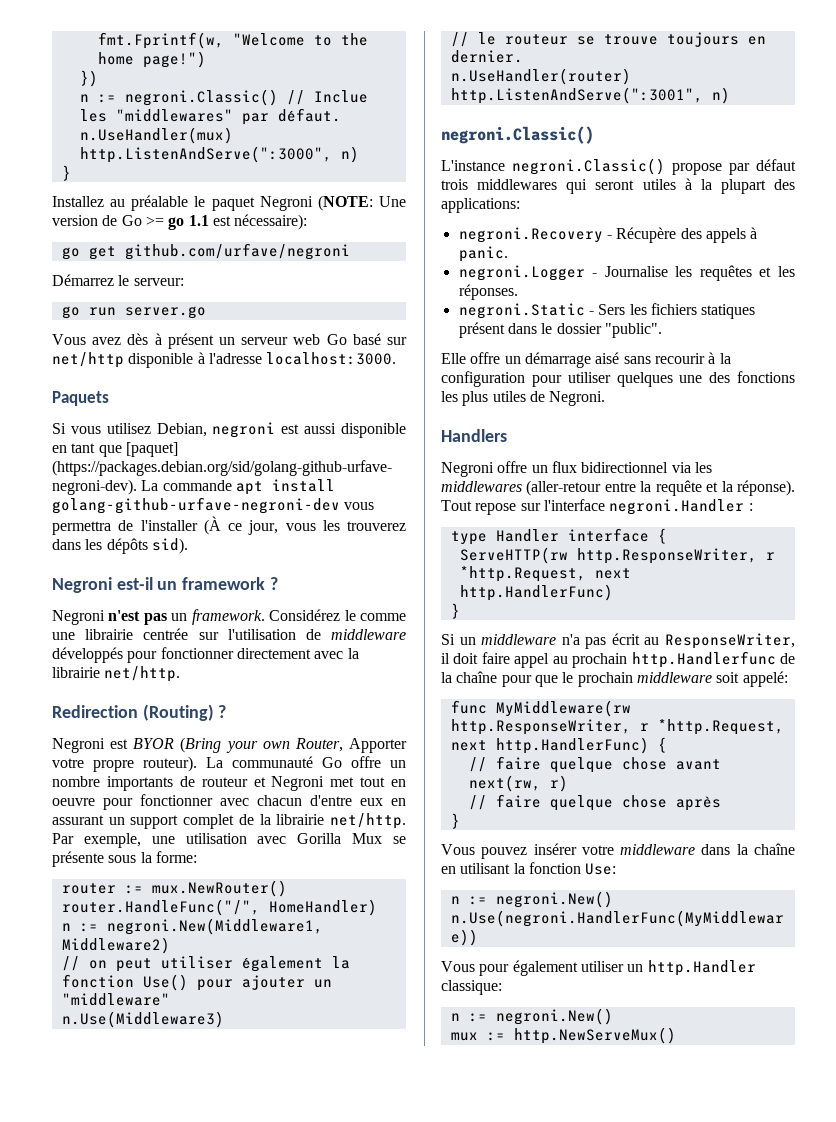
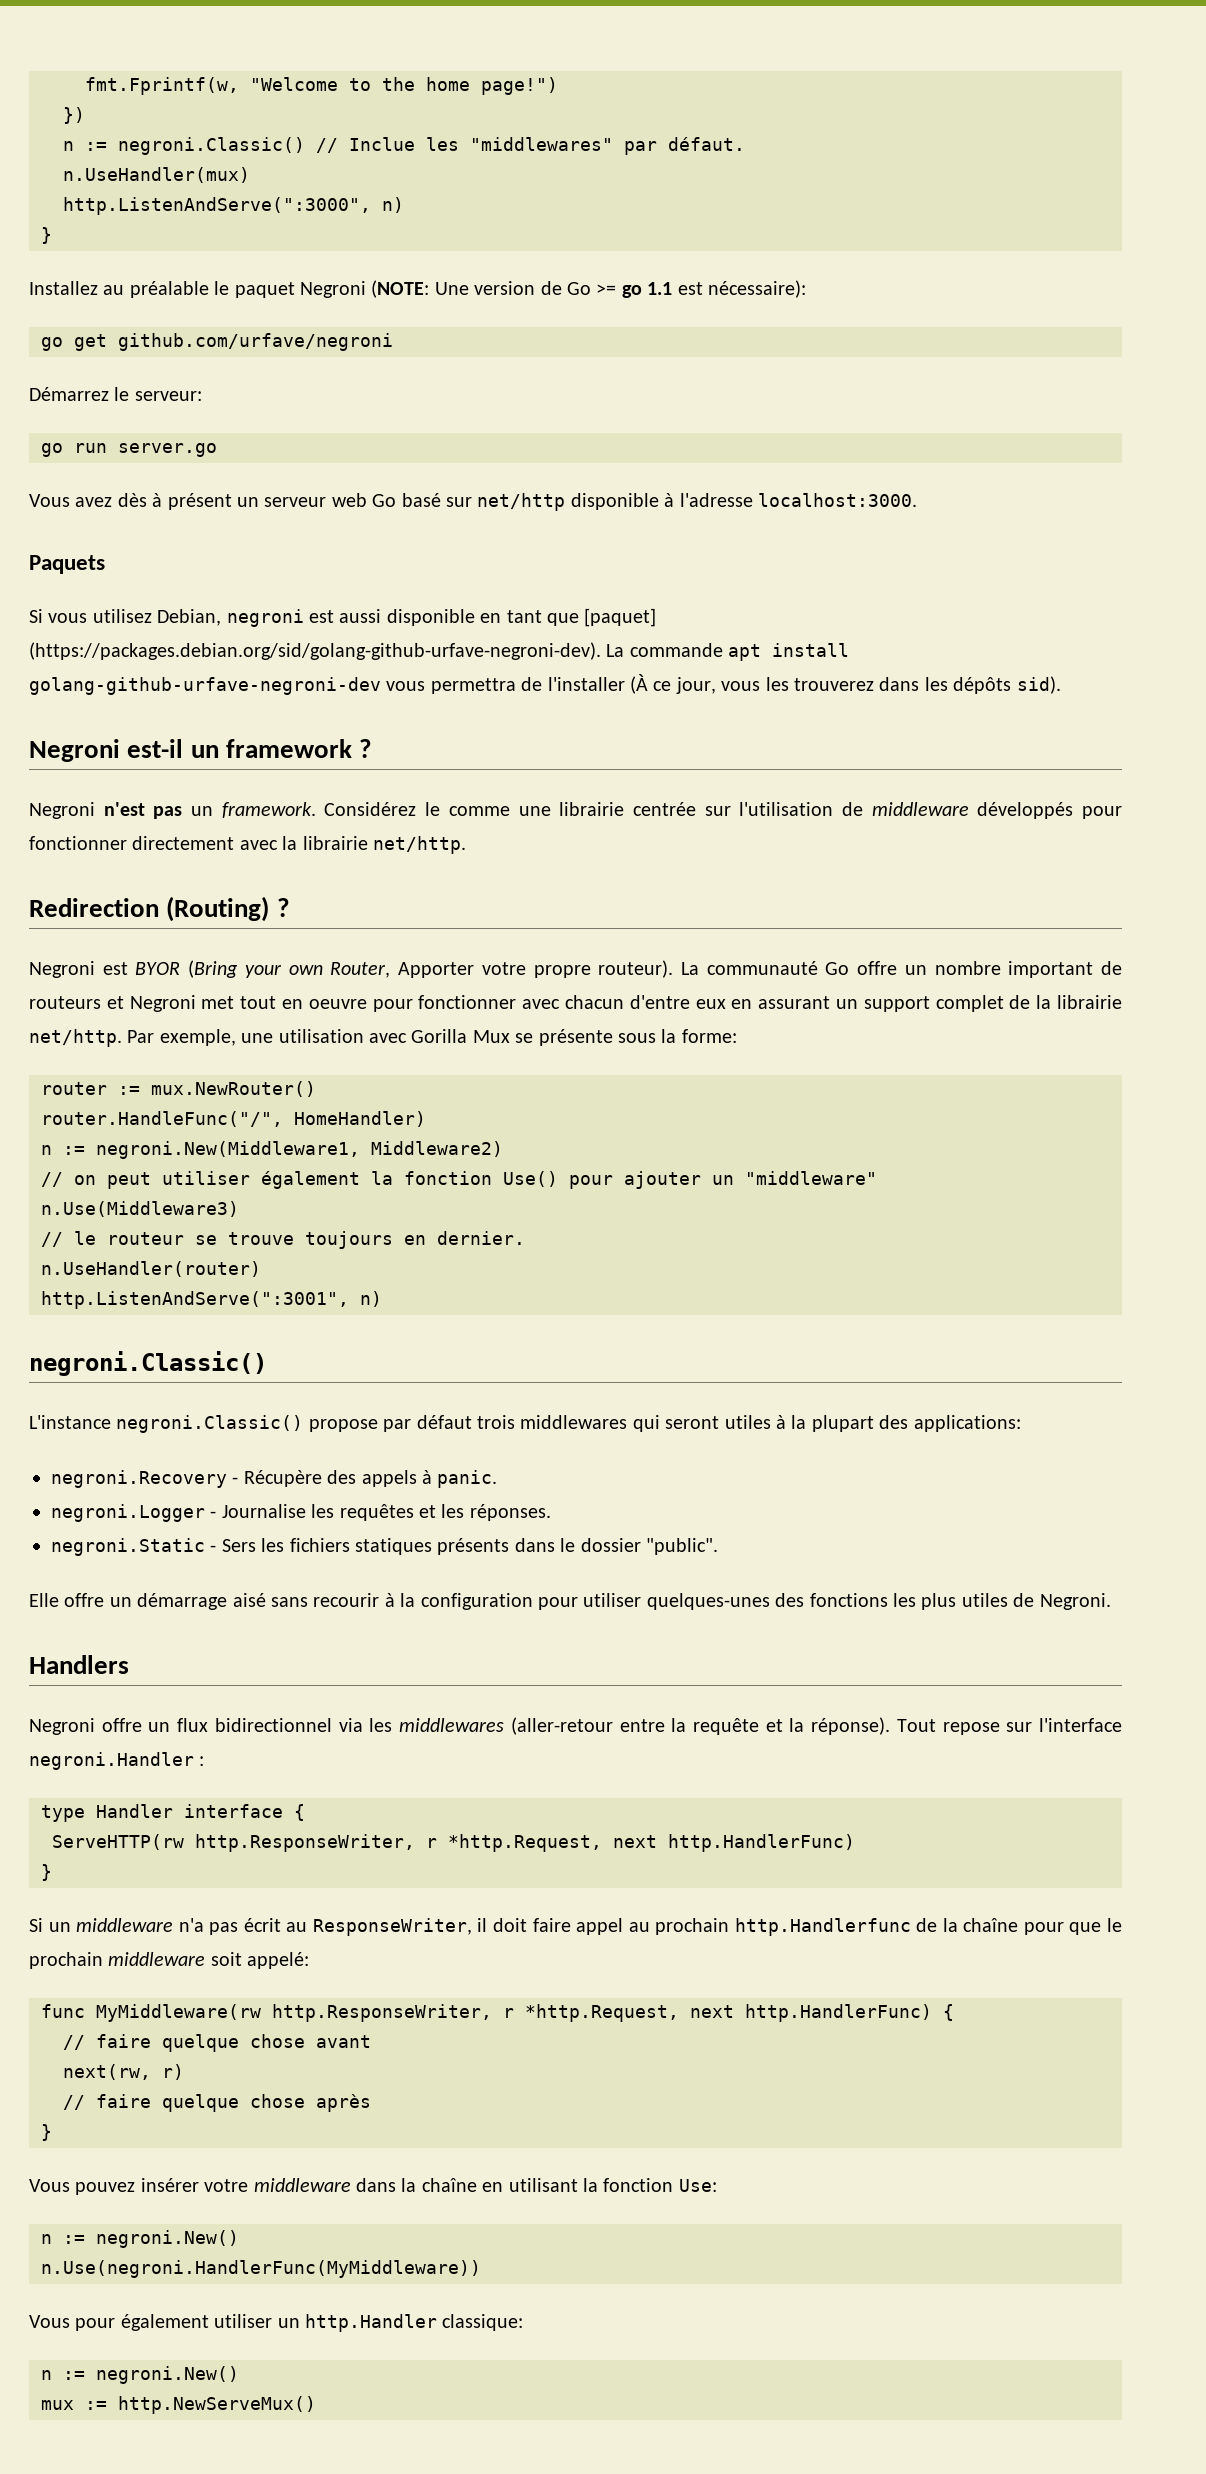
[106,776,248,791] importants de routeur -> [1008,961,1122,978] [29,996,101,1009] important de routeurs
[458,322,505,338] présent -> [437,1538,510,1555] présents
[616,372,703,387] quelques une -> [646,1593,770,1610] quelques-unes

